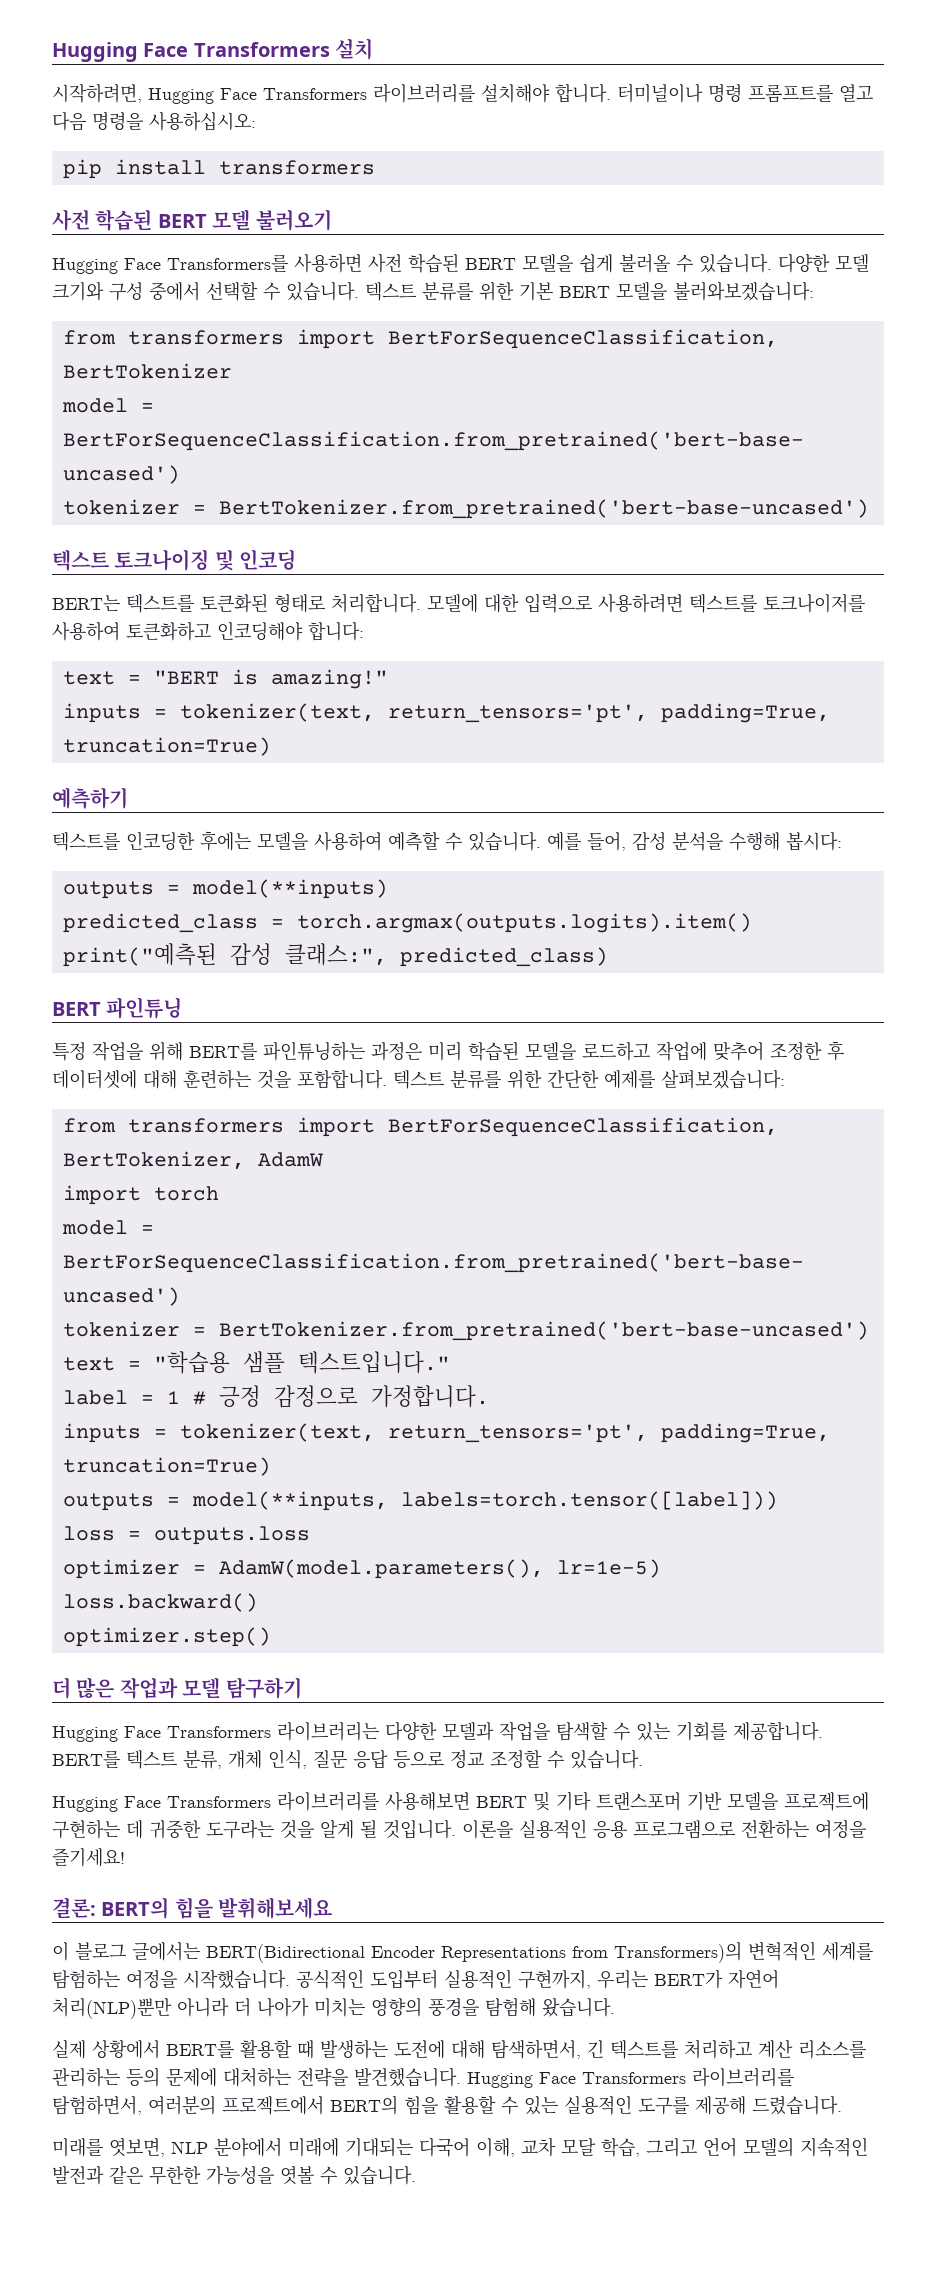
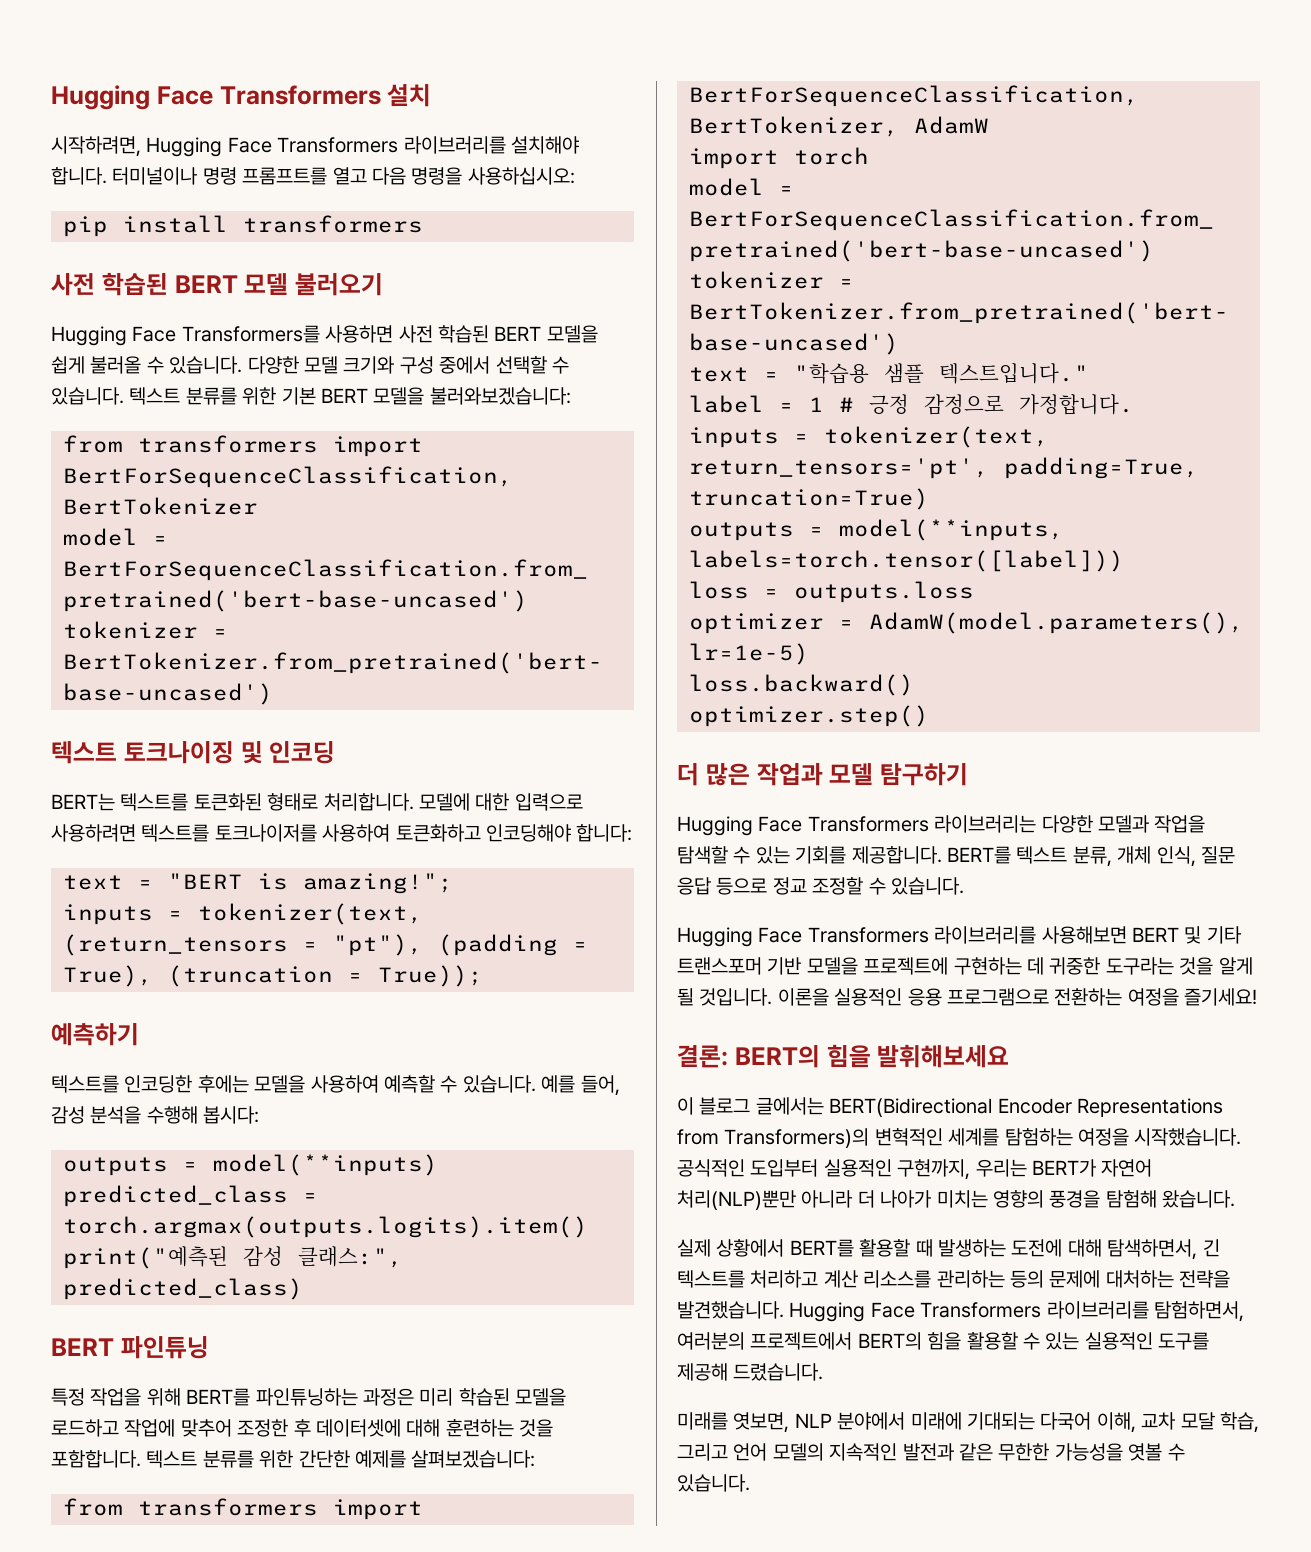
[270,669,388,689] [62,703,830,723] [62,737,271,756] amazing!" // inputs = tokenizer(text, return_tensors='pt', padding=True, truncation=True) -> [303,873,453,894] [63,903,423,925] [63,934,588,956] [63,965,483,987] amazing!"; // inputs = tokenizer(text, (return_tensors = "pt"), (padding = True), (truncation = True));

